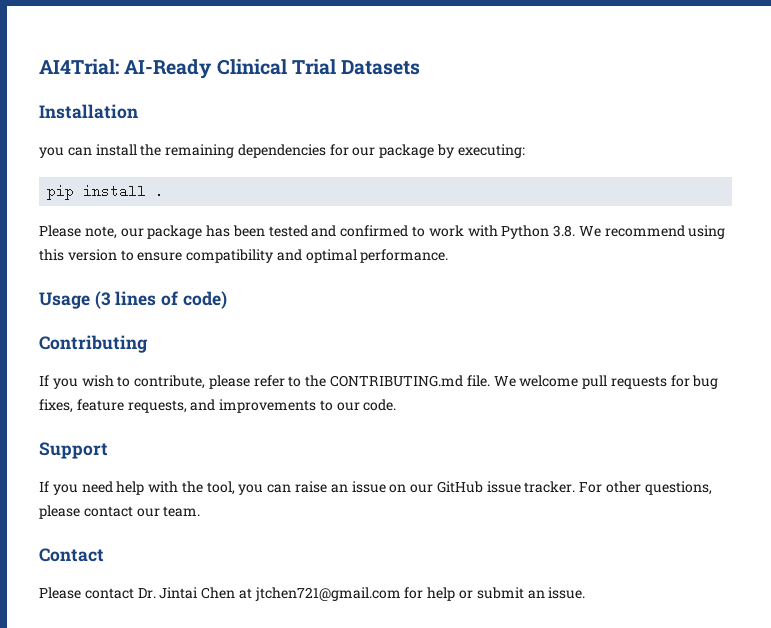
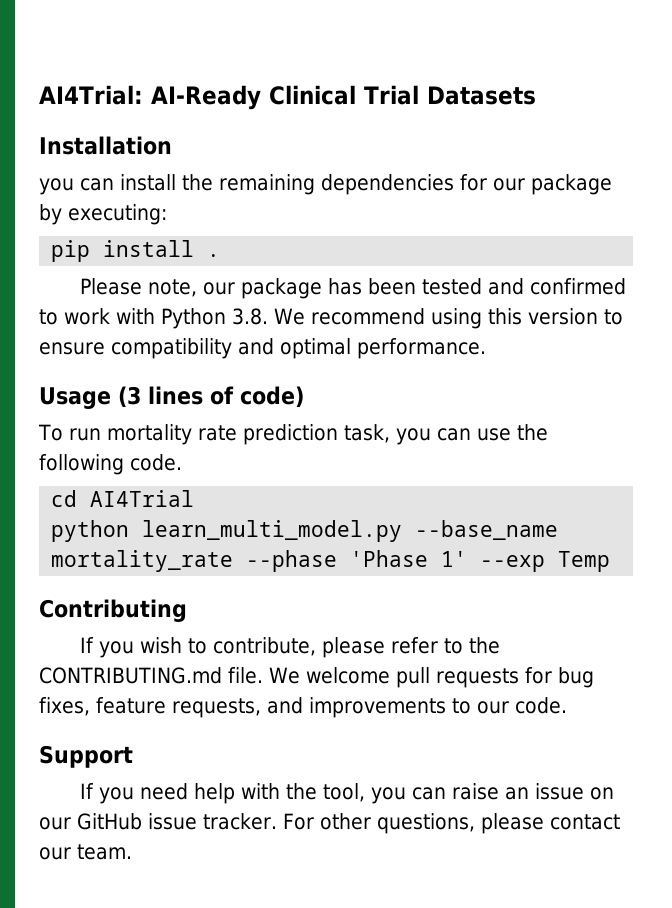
(227, 300) none -> [38,424,548,445] [39,454,182,475] [51,490,195,507] [51,520,559,542] [51,550,611,572] // To run mortality rate prediction task, you can use the following code. // cd AI4Trial // python learn_multi_model.py --base_name mortality_rate --phase 'Phase 1' --exp Temp
[39,548,104,562] [39,587,586,602] // Contact // Please contact Dr. Jintai Chen at jtchen721@gmail.com for help or submit an issue. -> (132, 852) none

